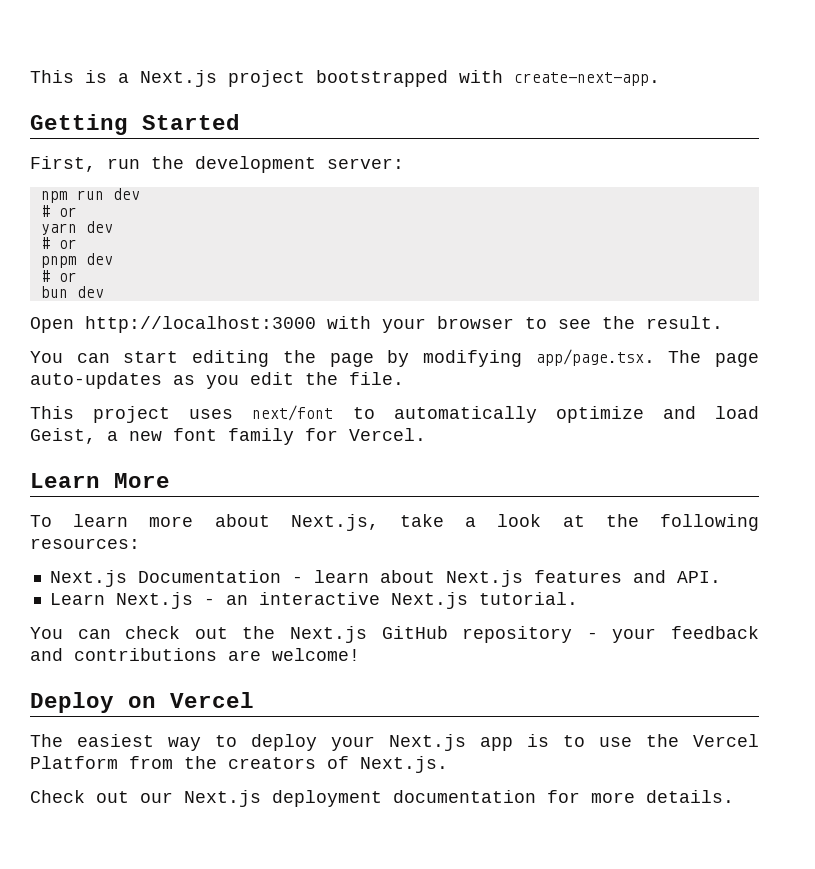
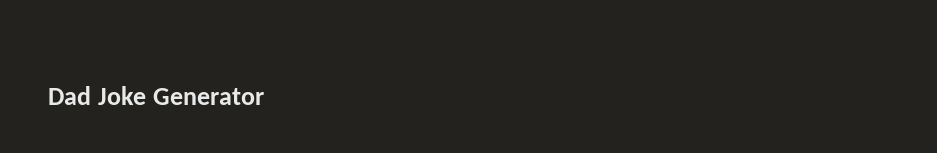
[30,70,660,87] [30,114,240,135] [30,156,404,173] [40,188,140,203] [40,205,77,217] [40,221,113,235] [40,237,77,249] [40,253,113,268] [40,270,77,282] [40,286,104,298] [30,316,723,333] [30,349,759,367] [30,372,404,389] [30,405,759,423] [30,428,426,445] [30,473,170,488] [30,514,760,531] [30,538,140,549] [49,570,721,587] [49,592,578,609] [30,626,760,643] [30,648,360,661] [30,692,254,713] [30,734,759,751] [30,756,448,773] [30,790,734,807] This is a Next.js project bootstrapped with create-next-app. // Getting Started // First, run the development server: // npm run dev // # or // yarn dev // # or // pnpm dev // # or // bun dev // Open http://localhost:3000 with your browser to see the result. // You can start editing the page by modifying app/page.tsx. The page auto-updates as you edit the file. // This project uses next/font to automatically optimize and load Geist, a new font family for Vercel. // Learn More // To learn more about Next.js, take a look at the following resources: // Next.js Documentation - learn about Next.js features and API. // Learn Next.js - an interactive Next.js tutorial. // You can check out the Next.js GitHub repository - your feedback and contributions are welcome! // Deploy on Vercel // The easiest way to deploy your Next.js app is to use the Vercel Platform from the creators of Next.js. // Check out our Next.js deployment documentation for more details. -> [48,86,264,105] Dad Joke Generator

